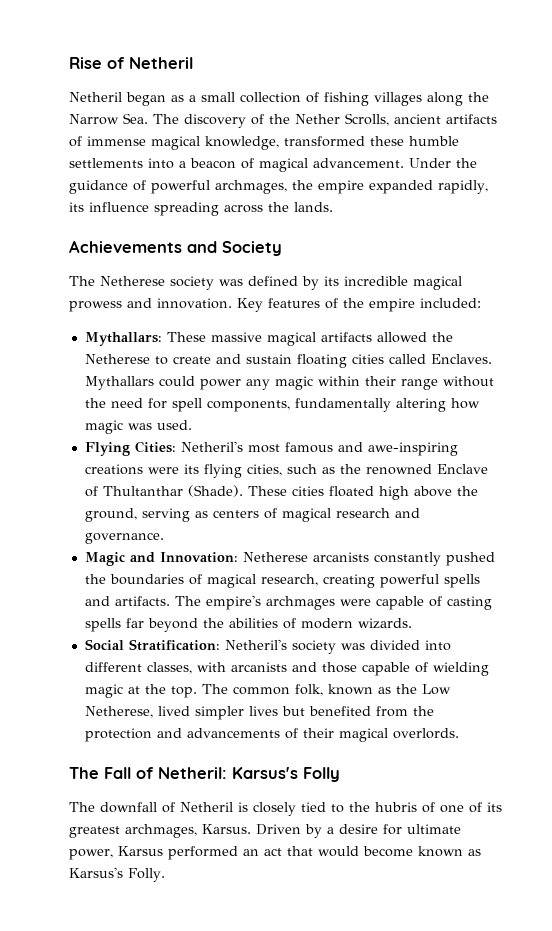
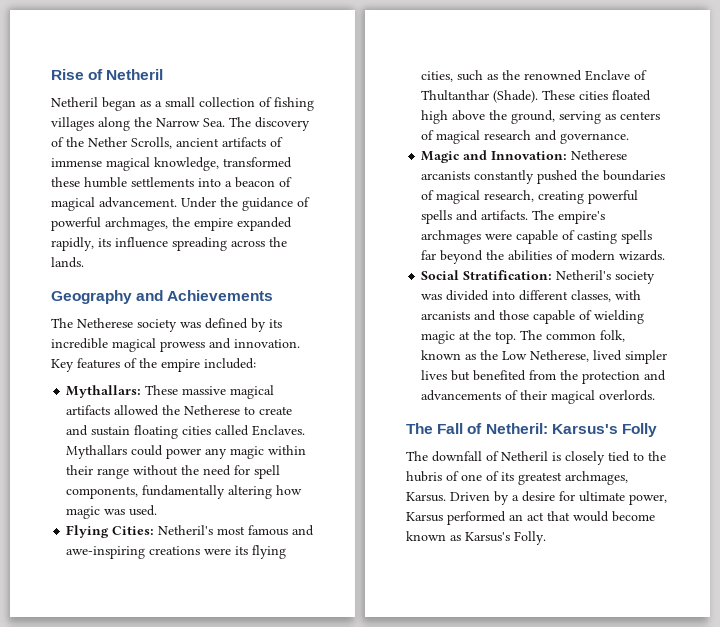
(333, 207) none -> [51,290,164,304] Geography and
[187,241,282,256] and Society -> (274, 295) none

